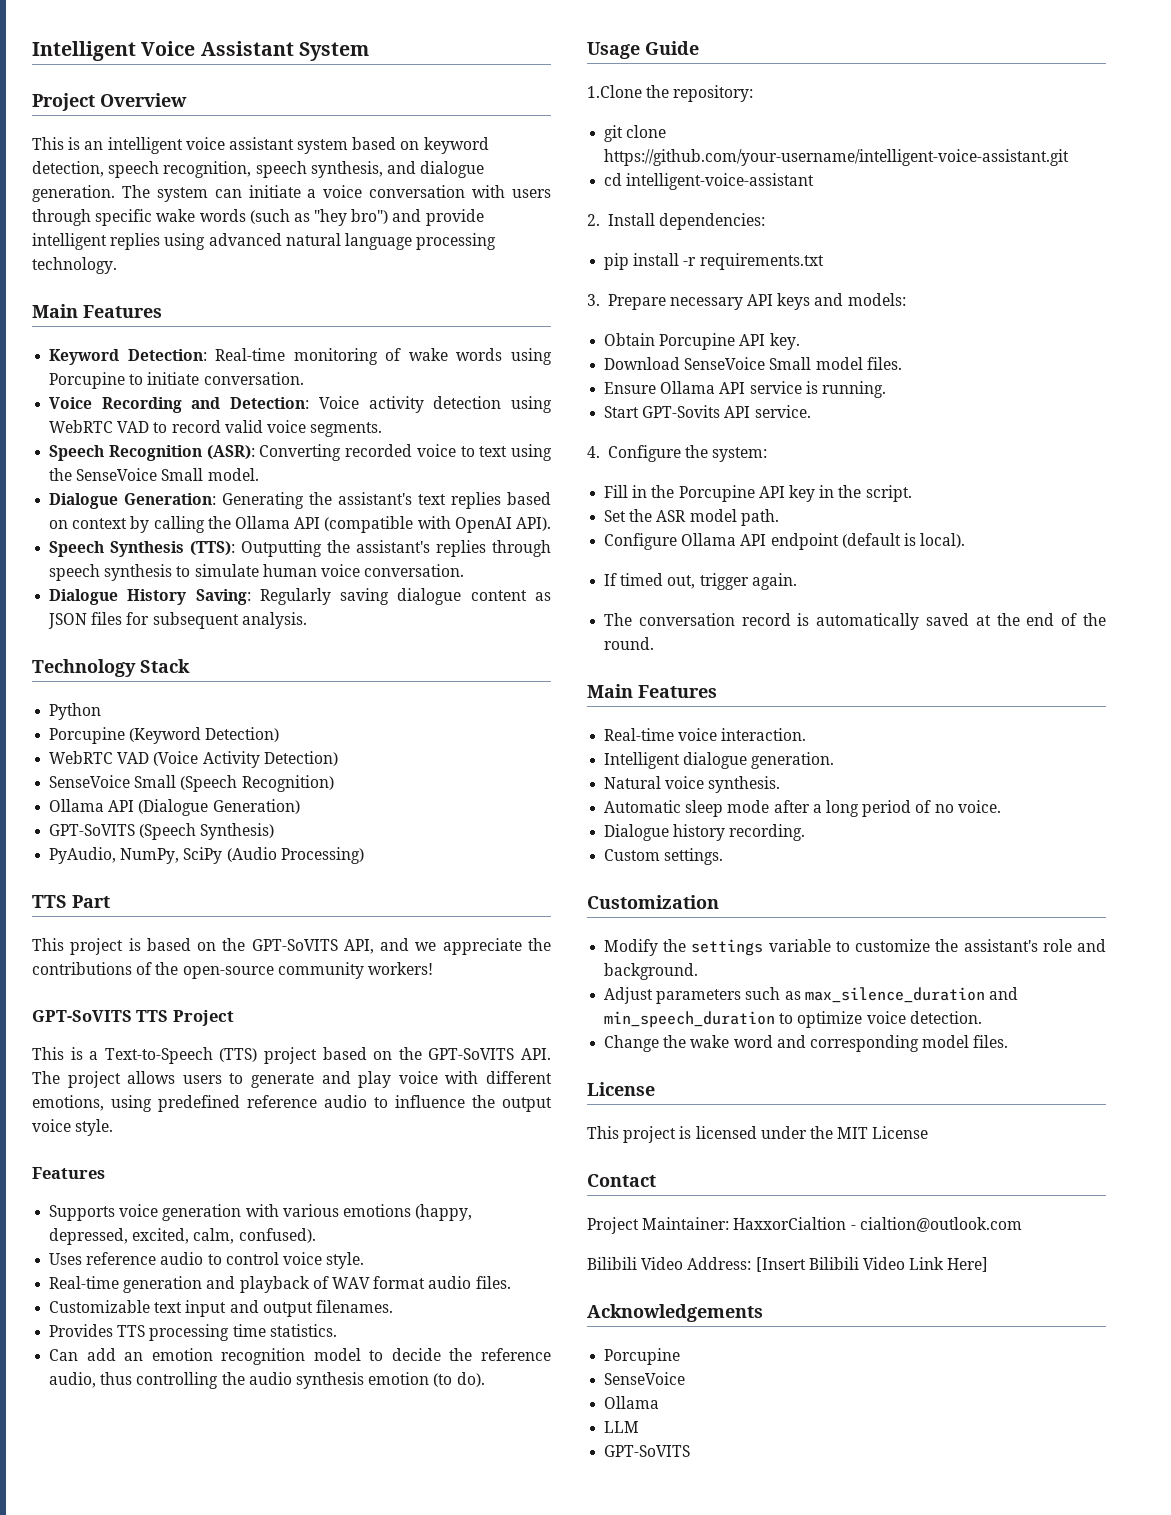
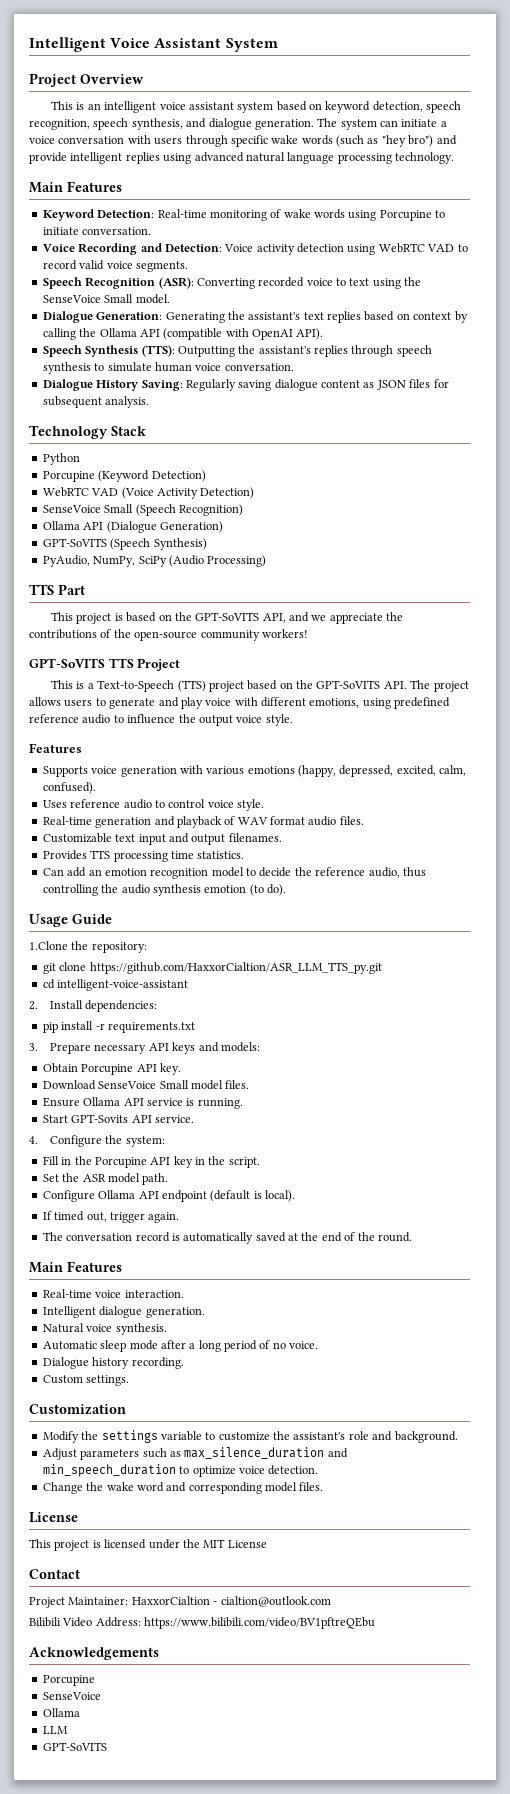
[604,149,1070,166] https://github.com/your-username/intelligent-voice-assistant.git -> [89,962,382,974] https://github.com/HaxxorCialtion/ASR_LLM_TTS_py.git
[755,1257,989,1272] [Insert Bilibili Video Link Here] -> [144,1617,376,1629] https://www.bilibili.com/video/BV1pftreQEbu

